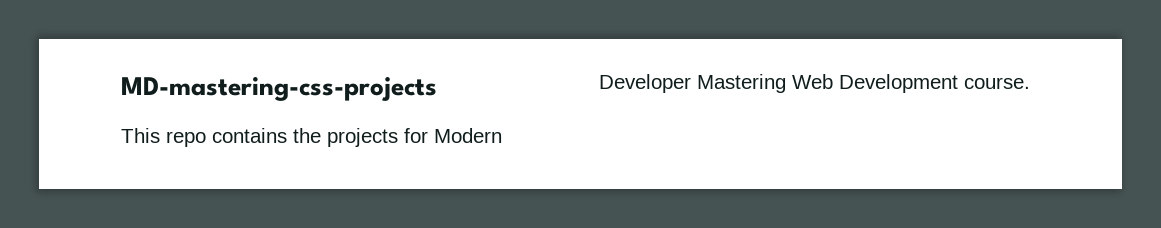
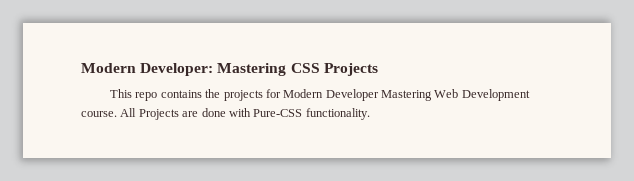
[121,77,437,101] MD-mastering-css-projects -> [81,63,378,76] Modern Developer: Mastering CSS Projects
(1030, 83) none -> [120,108,370,120] All Projects are done with Pure-CSS functionality.

